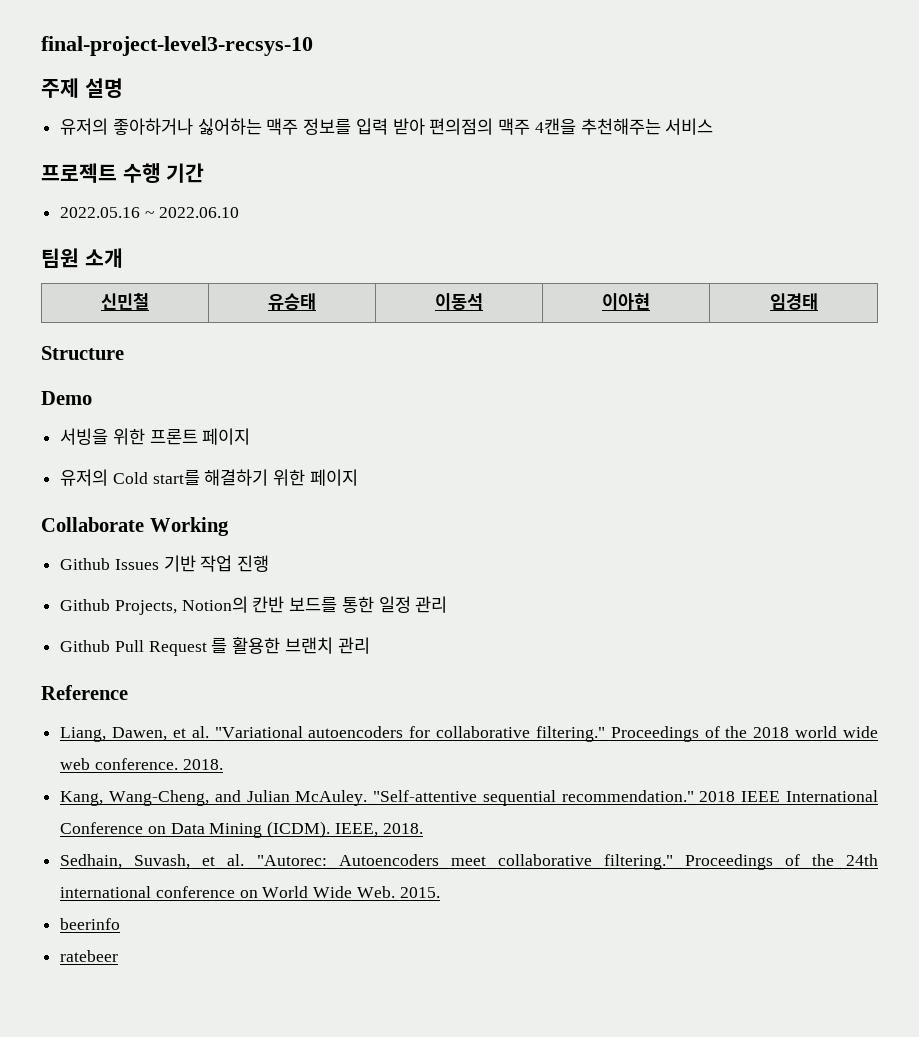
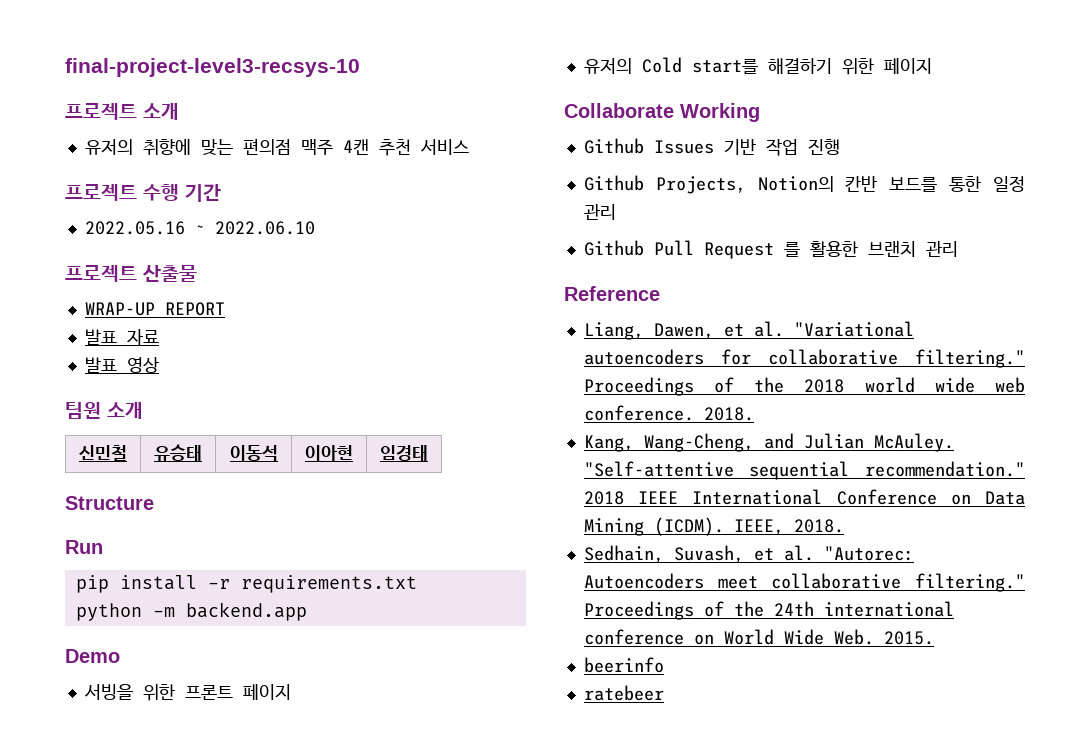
[41,78,123,98] [60,118,661,135] 주제 설명 // 유저의 좋아하거나 싫어하는 맥주 정보를 입력 받아 편의점의 맥주 4캔을 추천해주는 -> [65,103,179,120] [84,138,411,156] 프로젝트 소개 // 유저의 취향에 맞는 편의점 맥주 4캔 추천
(239, 212) none -> [65,265,197,282] [84,302,225,316] [84,329,159,345] [84,357,159,373] // 프로젝트 산출물 // WRAP-UP REPORT // 발표 자료 // 발표 영상
(124, 353) none -> [65,540,103,554] [75,575,417,593] [75,602,307,621] // Run // pip install -r requirements.txt // python -m backend.app

